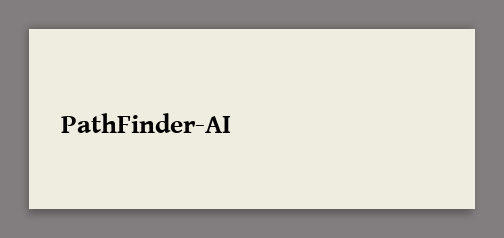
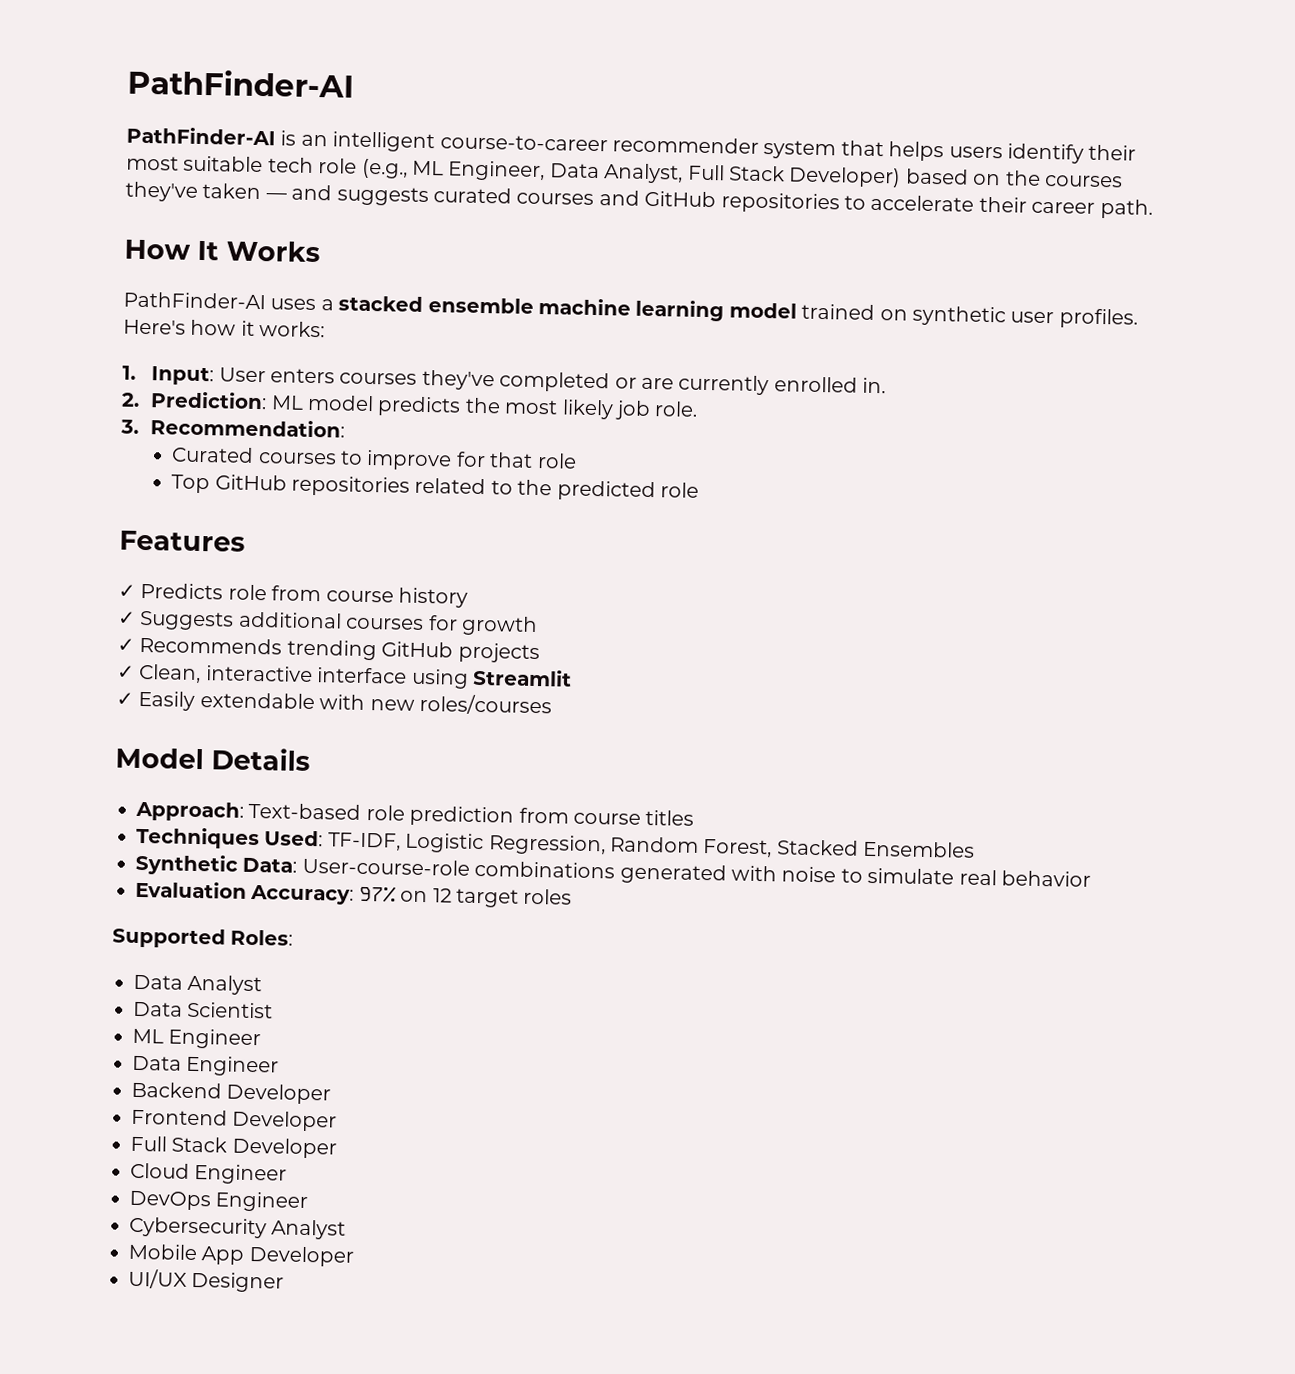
[61,113,231,133] PathFinder-AI -> [127,68,354,98] [126,126,1137,164] [126,155,1123,188] [125,181,1153,219] [124,239,320,263] [123,291,1138,329] [123,319,326,338] [122,365,887,396] [121,391,699,421] [120,418,346,438] [171,446,577,471] [171,474,700,502] [119,530,245,552] [118,582,468,608] [118,610,538,637] [117,636,540,664] [117,663,572,689] [116,690,552,716] [115,747,310,771] [135,800,695,827] [136,826,976,858] [135,853,1091,887] [135,880,573,908] [112,927,294,949] [133,974,263,996] [133,1001,274,1019] [132,1028,262,1050] [132,1055,280,1077] [131,1081,332,1105] [131,1108,338,1132] [130,1135,337,1159] [130,1162,288,1185] [129,1190,309,1213] [129,1216,347,1240] [128,1243,354,1267] [128,1268,285,1293] PathFinder-AI // PathFinder-AI is an intelligent course-to-career recommender system that helps users identify their most suitable tech role (e.g., ML Engineer, Data Analyst, Full Stack Developer) based on the courses they've taken — and suggests curated courses and GitHub repositories to accelerate their career path. // How It Works // PathFinder-AI uses a stacked ensemble machine learning model trained on synthetic user profiles. Here's how it works: // 1. Input: User enters courses they've completed or are currently enrolled in. // 2. Prediction: ML model predicts the most likely job role. // 3. Recommendation: // Curated courses to improve for that role // Top GitHub repositories related to the predicted role // Features // ✓ Predicts role from course history // ✓ Suggests additional courses for growth // ✓ Recommends trending GitHub projects // ✓ Clean, interactive interface using Streamlit // ✓ Easily extendable with new roles/courses // Model Details // Approach: Text-based role prediction from course titles // Techniques Used: TF-IDF, Logistic Regression, Random Forest, Stacked Ensembles // Synthetic Data: User-course-role combinations generated with noise to simulate real behavior // Evaluation Accuracy: 97% on 12 target roles // Supported Roles: // Data Analyst // Data Scientist // ML Engineer // Data Engineer // Backend Developer // Frontend Developer // Full Stack Developer // Cloud Engineer // DevOps Engineer // Cybersecurity Analyst // Mobile App Developer // UI/UX Designer

